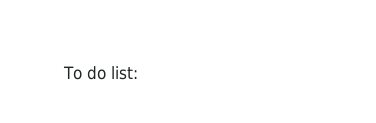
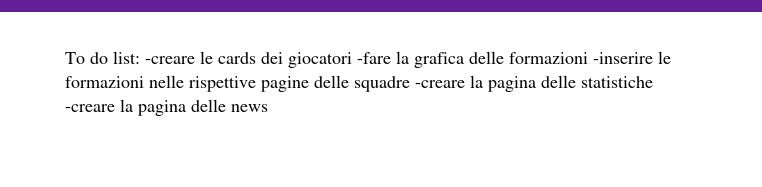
(138, 73) none -> [145,51,671,68] [65,75,653,92] [65,99,268,116] -creare le cards dei giocatori -fare la grafica delle formazioni -inserire le formazioni nelle rispettive pagine delle squadre -creare la pagina delle statistiche -creare la pagina delle news

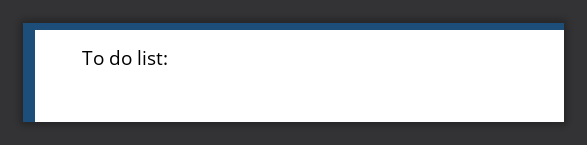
[145,51,671,68] [65,75,653,92] [65,99,268,116] -creare le cards dei giocatori -fare la grafica delle formazioni -inserire le formazioni nelle rispettive pagine delle squadre -creare la pagina delle statistiche -creare la pagina delle news -> (168, 57) none

